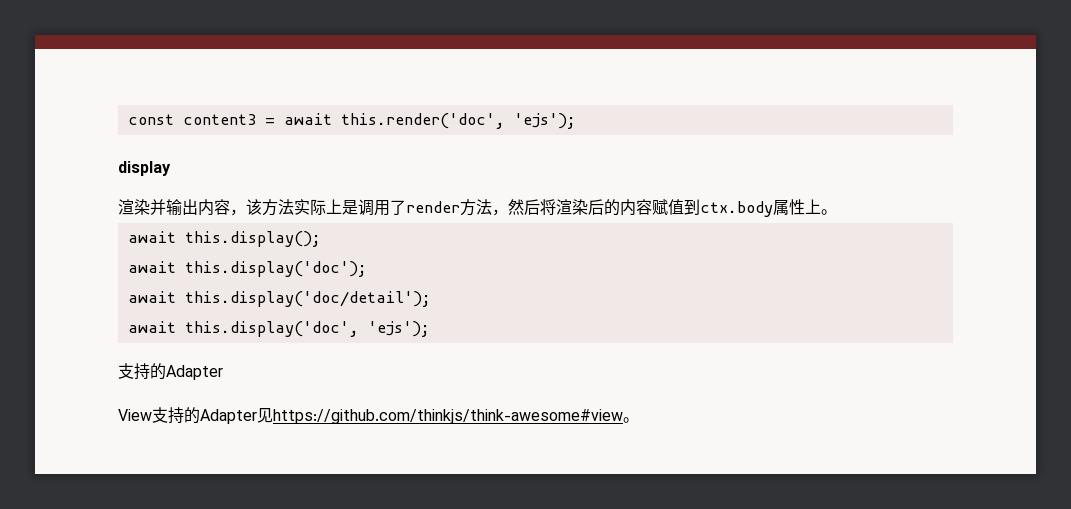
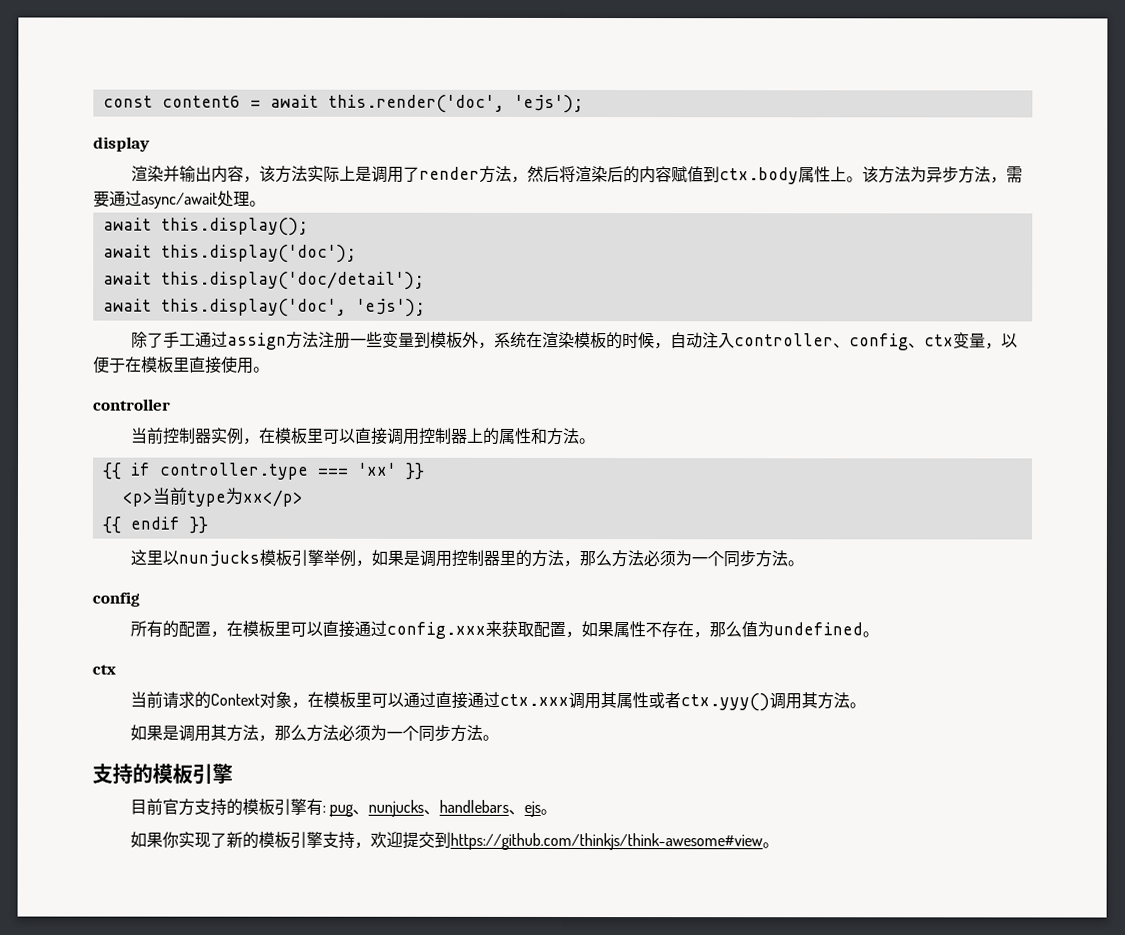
[182,114,256,125] content3 -> [161,95,241,108] content6
(837, 212) none -> [861,166,1023,184] [93,190,266,209] 该方法为异步方法，需要通过async/await处理。
[118,363,223,380] [118,407,273,424] 支持的Adapter // View支持的Adapter见 -> [130,331,1018,351] [93,356,270,374] [93,398,171,411] [130,427,596,446] [101,462,425,480] [121,487,303,507] [101,516,208,534] [129,549,804,568] [92,591,140,607] [129,620,879,639] [92,664,116,675] [129,691,866,712] [129,724,499,742] [92,763,233,785] [129,798,558,817] [129,831,451,849] 除了手工通过assign方法注册一些变量到模板外，系统在渲染模板的时候，自动注入controller、config、ctx变量，以便于在模板里直接使用。 // controller // 当前控制器实例，在模板里可以直接调用控制器上的属性和方法。 // {{ if controller.type === 'xx' }} // <p>当前type为xx</p> // {{ endif }} // 这里以nunjucks模板引擎举例，如果是调用控制器里的方法，那么方法必须为一个同步方法。 // config // 所有的配置，在模板里可以直接通过config.xxx来获取配置，如果属性不存在，那么值为undefined。 // ctx // 当前请求的Context对象，在模板里可以通过直接通过ctx.xxx调用其属性或者ctx.yyy()调用其方法。 // 如果是调用其方法，那么方法必须为一个同步方法。 // 支持的模板引擎 // 目前官方支持的模板引擎有: pug、nunjucks、handlebars、ejs。 // 如果你实现了新的模板引擎支持，欢迎提交到

